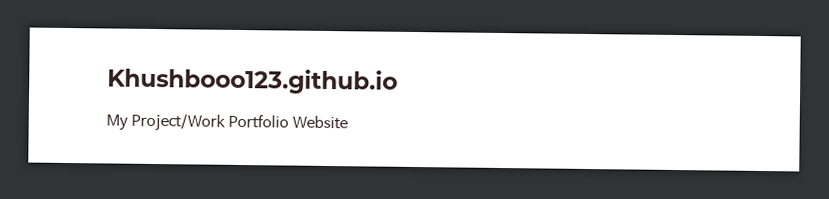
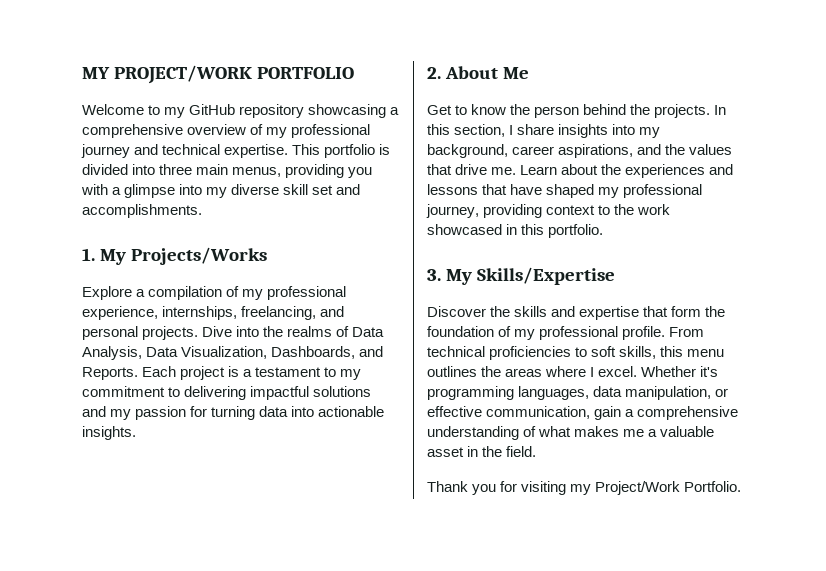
[107,67,398,95] [106,113,348,132] Khushbooo123.github.io // My Project/Work Portfolio Website -> [82,65,355,84] [82,104,400,118] [82,124,371,138] [81,144,391,158] [82,164,373,178] [81,184,361,198] [82,204,202,218] [82,247,268,265] [82,286,347,300] [82,306,345,320] [82,326,385,340] [82,346,384,360] [82,366,362,380] [82,386,372,400] [82,406,385,420] [82,426,136,440] [427,66,530,79] [427,104,727,118] [427,124,661,138] [427,144,733,158] [427,164,734,178] [427,184,703,198] [426,204,671,218] [427,224,604,238] [427,267,616,285] [427,306,726,320] [427,326,705,340] [427,346,725,360] [427,366,719,377] [427,386,729,400] [427,406,739,420] [427,426,715,440] [427,446,537,457] [427,481,742,495] MY PROJECT/WORK PORTFOLIO // Welcome to my GitHub repository showcasing a comprehensive overview of my professional journey and technical expertise. This portfolio is divided into three main menus, providing you with a glimpse into my diverse skill set and accomplishments. // 1. My Projects/Works // Explore a compilation of my professional experience, internships, freelancing, and personal projects. Dive into the realms of Data Analysis, Data Visualization, Dashboards, and Reports. Each project is a testament to my commitment to delivering impactful solutions and my passion for turning data into actionable insights. // 2. About Me // Get to know the person behind the projects. In this section, I share insights into my background, career aspirations, and the values that drive me. Learn about the experiences and lessons that have shaped my professional journey, providing context to the work showcased in this portfolio. // 3. My Skills/Expertise // Discover the skills and expertise that form the foundation of my professional profile. From technical proficiencies to soft skills, this menu outlines the areas where I excel. Whether it's programming languages, data manipulation, or effective communication, gain a comprehensive understanding of what makes me a valuable asset in the field. // Thank you for visiting my Project/Work Portfolio.

